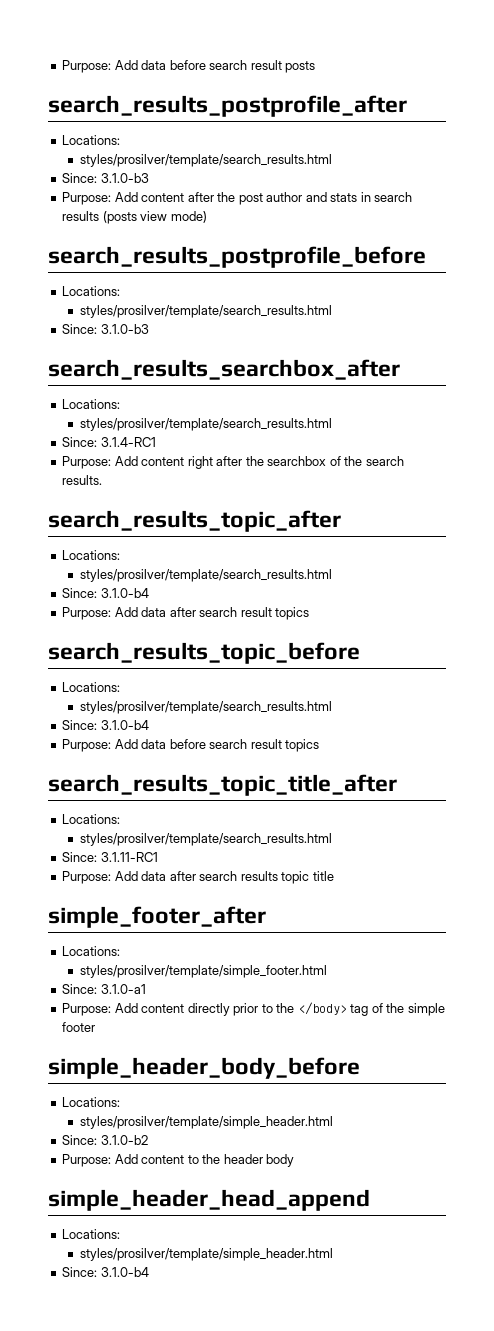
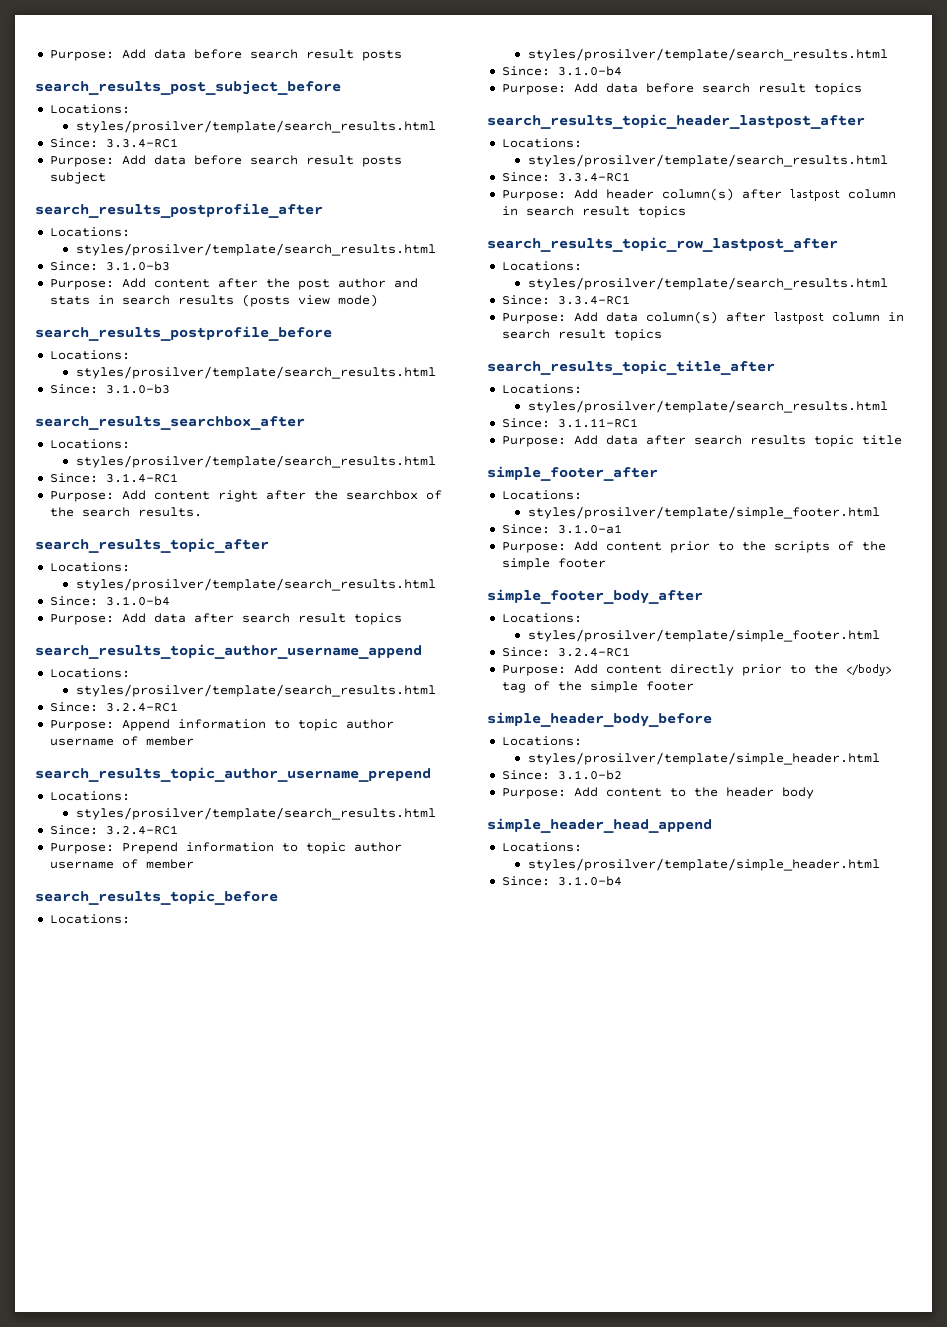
[62,60,316,73] Purpose: Add data before search result posts -> [49,49,402,61] [35,80,341,95] [49,104,130,114] [75,120,436,133] [49,138,178,148] [49,155,402,167] [49,172,106,184] Purpose: Add data before search result posts // search_results_post_subject_before // Locations: // styles/prosilver/template/search_results.html // Since: 3.3.4-RC1 // Purpose: Add data before search result posts subject
(310, 613) none -> [35,644,422,659] [49,668,130,678] [75,684,436,697] [49,702,178,712] [49,719,394,731] [49,736,194,746] [35,767,431,782] [49,791,130,801] [75,807,436,820] [49,825,178,835] [49,842,402,854] [49,859,194,869] // search_results_topic_author_username_append // Locations: // styles/prosilver/template/search_results.html // Since: 3.2.4-RC1 // Purpose: Append information to topic author username of member // search_results_topic_author_username_prepend // Locations: // styles/prosilver/template/search_results.html // Since: 3.2.4-RC1 // Purpose: Prepend information to topic author username of member
(320, 745) none -> [487,114,865,129] [501,138,582,148] [527,154,888,167] [501,172,630,182] [501,188,896,201] [501,206,686,218] [487,237,838,252] [501,261,582,271] [527,277,888,290] [501,295,630,305] [501,311,904,324] [501,329,662,341] // search_results_topic_header_lastpost_after // Locations: // styles/prosilver/template/search_results.html // Since: 3.3.4-RC1 // Purpose: Add header column(s) after lastpost column in search result topics // search_results_topic_row_lastpost_after // Locations: // styles/prosilver/template/search_results.html // Since: 3.3.4-RC1 // Purpose: Add data column(s) after lastpost column in search result topics
(146, 989) none -> [501,541,886,553] [501,558,606,570] [487,589,703,604] [501,613,582,623] [527,629,880,642] [501,647,630,657] // Purpose: Add content prior to the scripts of the simple footer // simple_footer_body_after // Locations: // styles/prosilver/template/simple_footer.html // Since: 3.2.4-RC1

